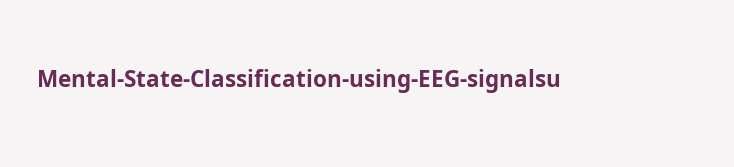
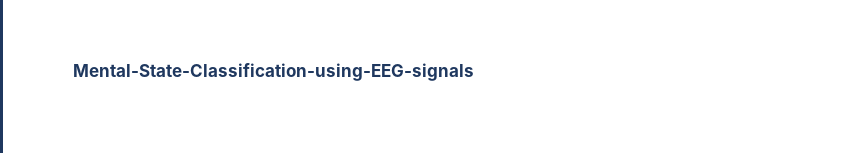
[37,69,561,93] Mental-State-Classification-using-EEG-signalsu -> [73,63,474,81] Mental-State-Classification-using-EEG-signals

